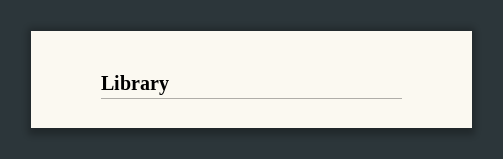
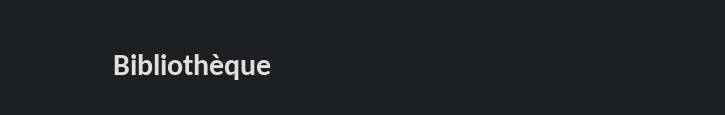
[101,75,169,95] Library -> [112,54,272,81] Bibliothèque

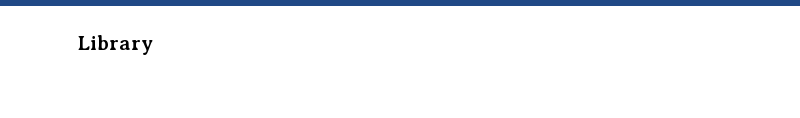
[112,54,272,81] Bibliothèque -> [78,35,153,55] Library

